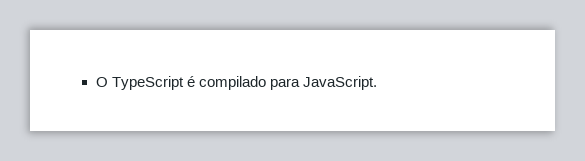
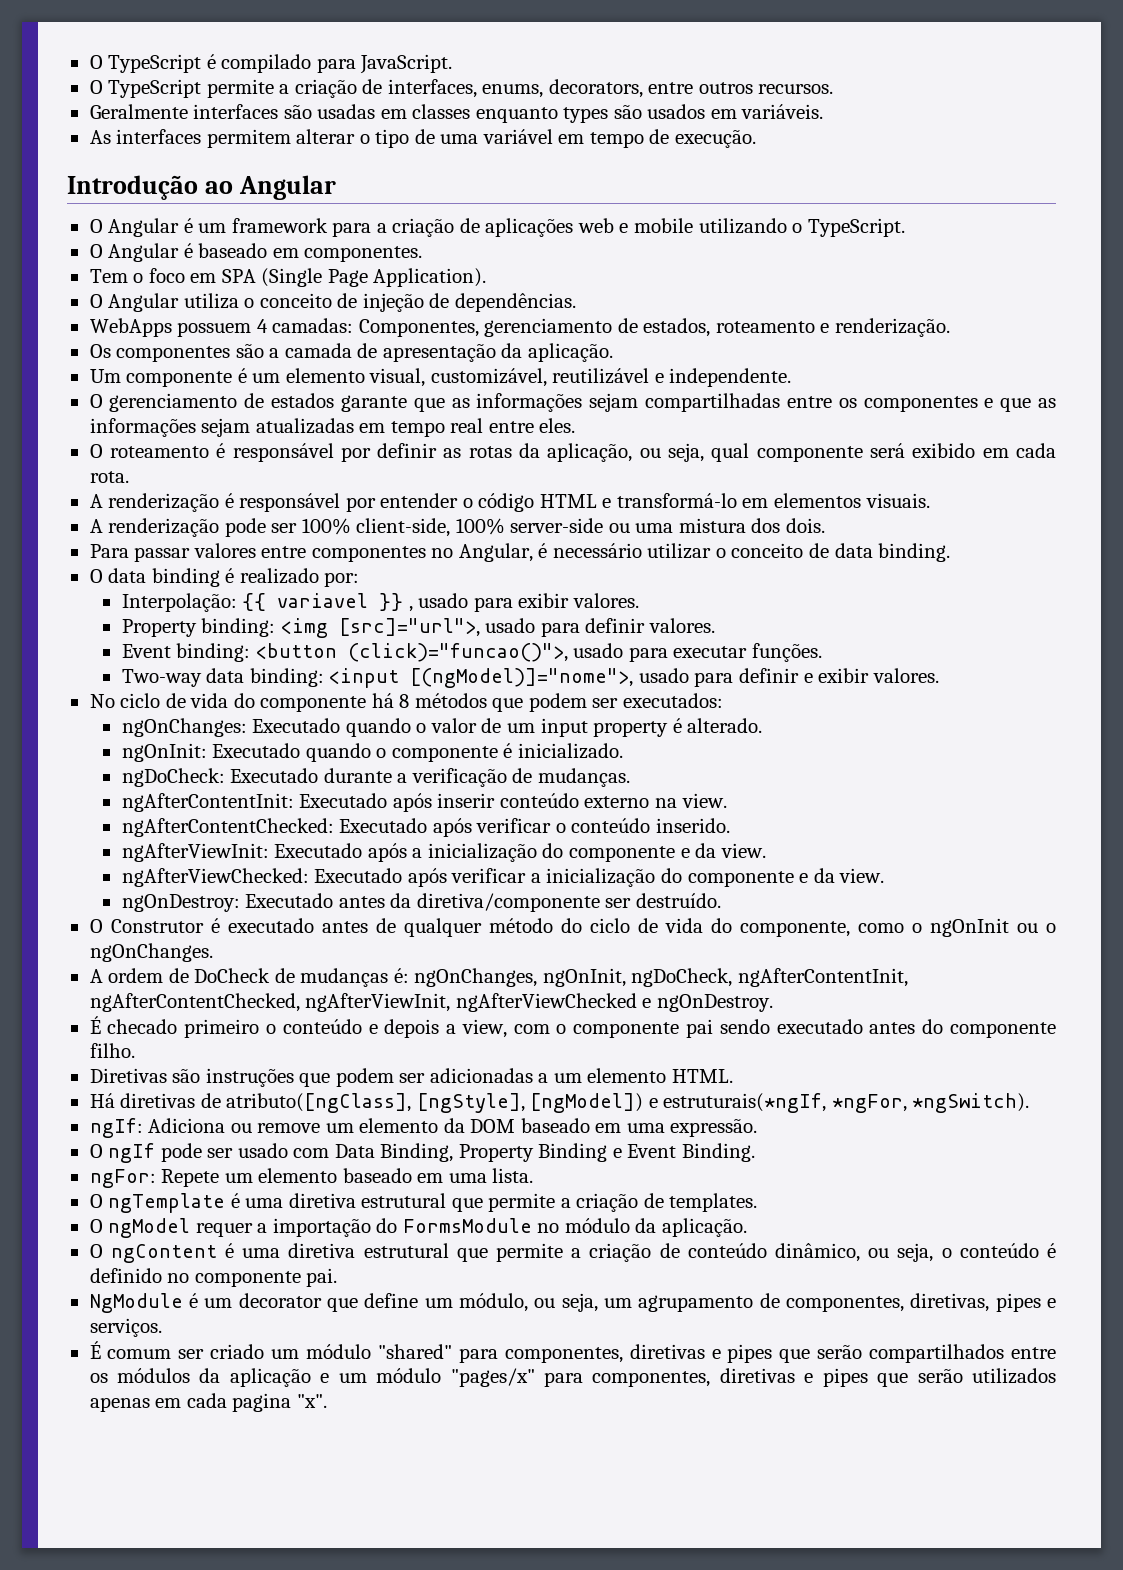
(377, 83) none -> [89,79,834,98] [89,104,824,123] [89,129,756,148] [67,175,336,200] [89,218,905,237] [89,243,423,262] [89,268,487,287] [89,293,576,312] [89,318,950,337] [89,343,613,362] [89,368,792,387] [89,393,1057,412] [89,418,576,437] [89,443,1057,462] [89,471,129,483] [89,493,930,512] [89,518,825,537] [89,543,951,562] [89,568,360,587] [121,593,639,612] [121,618,715,638] [121,643,822,662] [121,668,939,688] [89,693,723,712] [121,718,763,737] [121,743,623,762] [121,768,630,787] [121,793,727,812] [121,818,730,837] [121,843,766,862] [121,868,885,887] [121,893,721,912] [89,918,1056,937] [89,943,213,962] [89,968,908,987] [89,993,773,1012] [89,1016,1056,1038] [89,1043,135,1058] [89,1068,733,1087] [89,1093,1030,1113] [89,1118,758,1138] [89,1143,755,1163] [89,1168,534,1188] [89,1193,758,1213] [89,1218,747,1238] [89,1243,1057,1263] [89,1268,338,1287] [89,1293,1057,1313] [89,1318,162,1337] [89,1341,1056,1363] [89,1368,1056,1387] [89,1393,327,1412] // O TypeScript permite a criação de interfaces, enums, decorators, entre outros recursos. // Geralmente interfaces são usadas em classes enquanto types são usados em variáveis. // As interfaces permitem alterar o tipo de uma variável em tempo de execução. // Introdução ao Angular // O Angular é um framework para a criação de aplicações web e mobile utilizando o TypeScript. // O Angular é baseado em componentes. // Tem o foco em SPA (Single Page Application). // O Angular utiliza o conceito de injeção de dependências. // WebApps possuem 4 camadas: Componentes, gerenciamento de estados, roteamento e renderização. // Os componentes são a camada de apresentação da aplicação. // Um componente é um elemento visual, customizável, reutilizável e independente. // O gerenciamento de estados garante que as informações sejam compartilhadas entre os componentes e que as informações sejam atualizadas em tempo real entre eles. // O roteamento é responsável por definir as rotas da aplicação, ou seja, qual componente será exibido em cada rota. // A renderização é responsável por entender o código HTML e transformá-lo em elementos visuais. // A renderização pode ser 100% client-side, 100% server-side ou uma mistura dos dois. // Para passar valores entre componentes no Angular, é necessário utilizar o conceito de data binding. // O data binding é realizado por: // Interpolação: {{ variavel }} , usado para exibir valores. // Property binding: <img [src]="url">, usado para definir valores. // Event binding: <button (click)="funcao()">, usado para executar funções. // Two-way data binding: <input [(ngModel)]="nome">, usado para definir e exibir valores. // No ciclo de vida do componente há 8 métodos que podem ser executados: // ngOnChanges: Executado quando o valor de um input property é alterado. // ngOnInit: Executado quando o componente é inicializado. // ngDoCheck: Executado durante a verificação de mudanças. // ngAfterContentInit: Executado após inserir conteúdo externo na view. // ngAfterContentChecked: Executado após verificar o conteúdo inserido. // ngAfterViewInit: Executado após a inicialização do componente e da view. // ngAfterViewChecked: Executado após verificar a inicialização do componente e da view. // ngOnDestroy: Executado antes da diretiva/componente ser destruído. // O Construtor é executado antes de qualquer método do ciclo de vida do componente, como o ngOnInit ou o ngOnChanges. // A ordem de DoCheck de mudanças é: ngOnChanges, ngOnInit, ngDoCheck, ngAfterContentInit, ngAfterContentChecked, ngAfterViewInit, ngAfterViewChecked e ngOnDestroy. // É checado primeiro o conteúdo e depois a view, com o componente pai sendo executado antes do componente filho. // Diretivas são instruções que podem ser adicionadas a um elemento HTML. // Há diretivas de atributo([ngClass], [ngStyle], [ngModel]) e estruturais(*ngIf, *ngFor, *ngSwitch). // ngIf: Adiciona ou remove um elemento da DOM baseado em uma expressão. // O ngIf pode ser usado com Data Binding, Property Binding e Event Binding. // ngFor: Repete um elemento baseado em uma lista. // O ngTemplate é uma diretiva estrutural que permite a criação de templates. // O ngModel requer a importação do FormsModule no módulo da aplicação. // O ngContent é uma diretiva estrutural que permite a criação de conteúdo dinâmico, ou seja, o conteúdo é definido no componente pai. // NgModule é um decorator que define um módulo, ou seja, um agrupamento de componentes, diretivas, pipes e serviços. // É comum ser criado um módulo "shared" para componentes, diretivas e pipes que serão compartilhados entre os módulos da aplicação e um módulo "pages/x" para componentes, diretivas e pipes que serão utilizados apenas em cada pagina "x".

